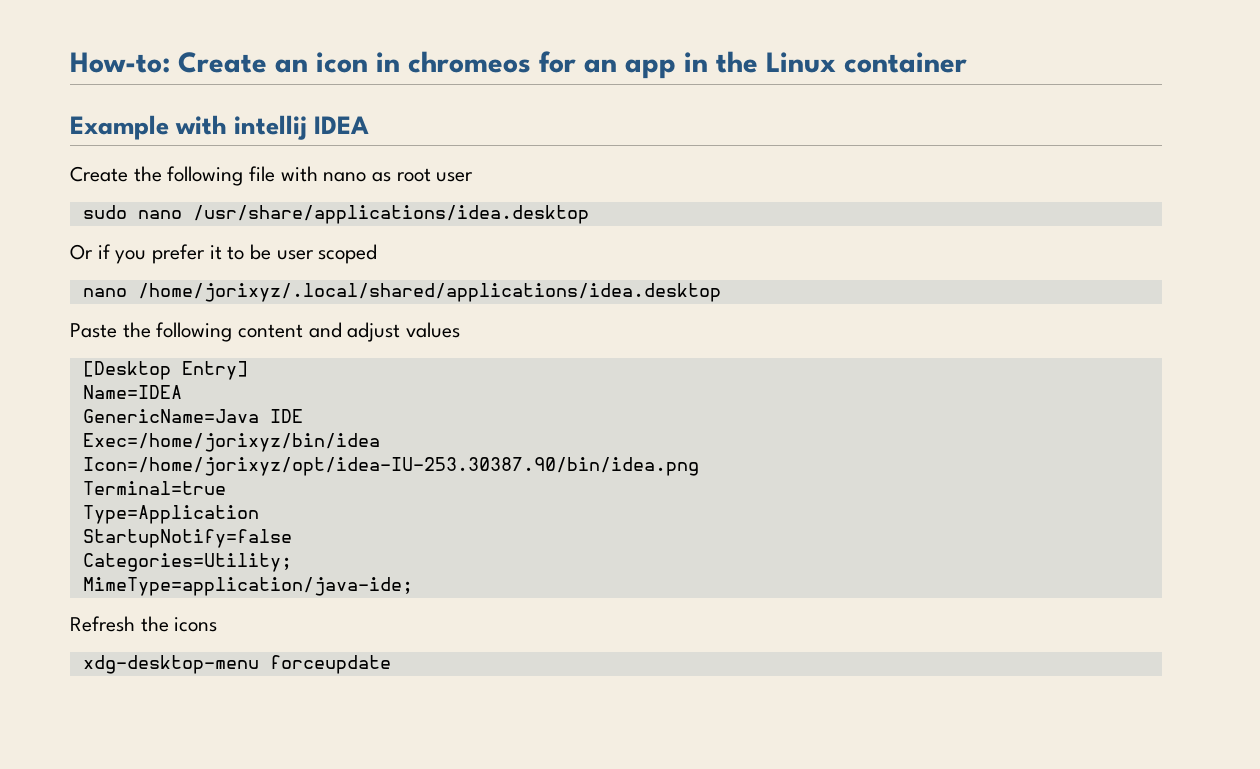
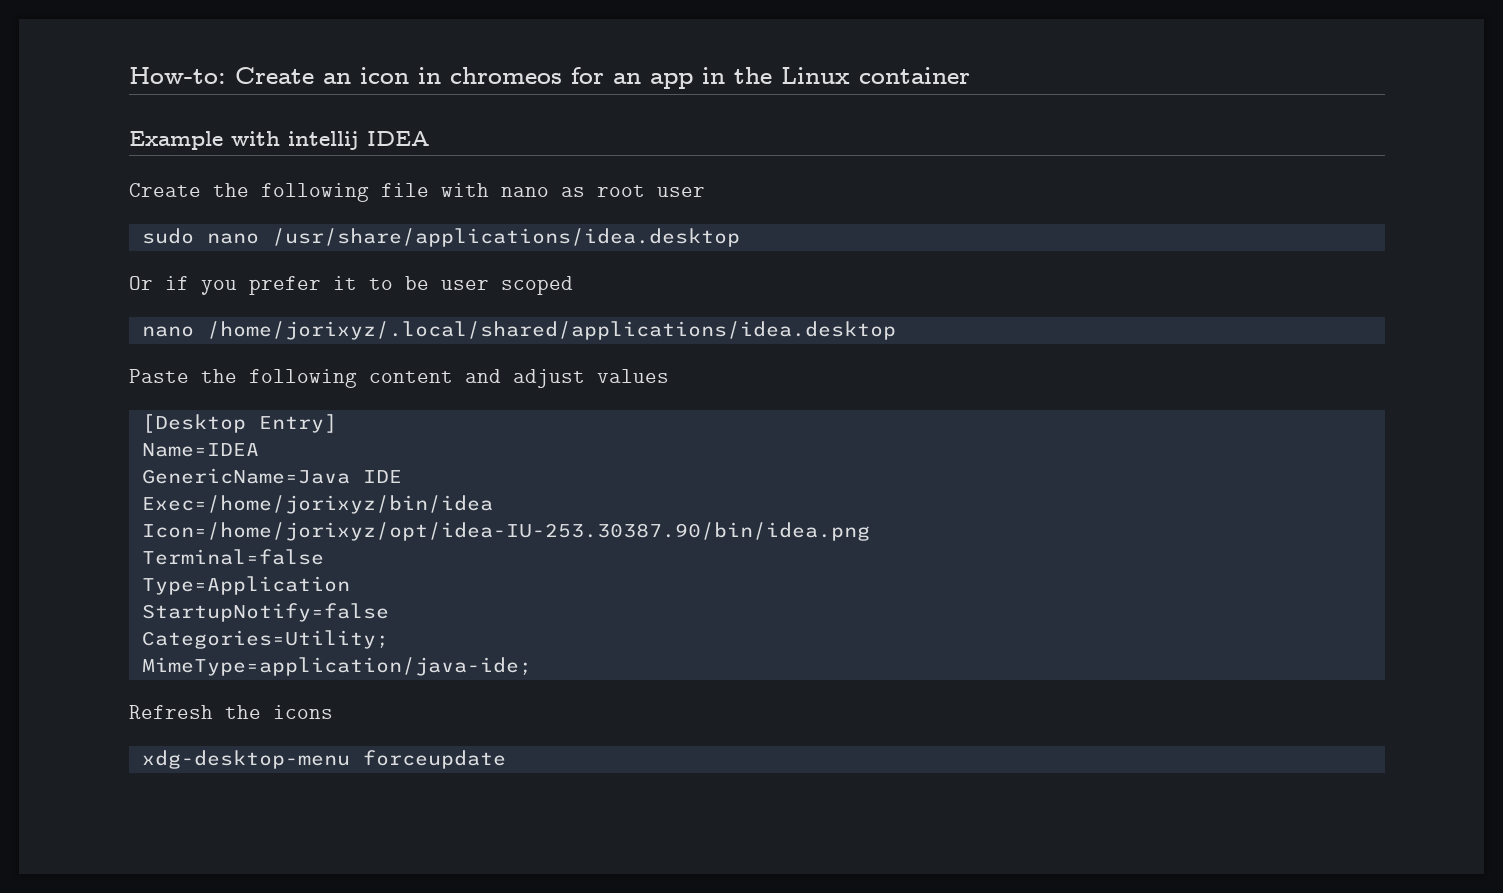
[82,481,226,495] Terminal=true -> [141,549,324,565] Terminal=false

